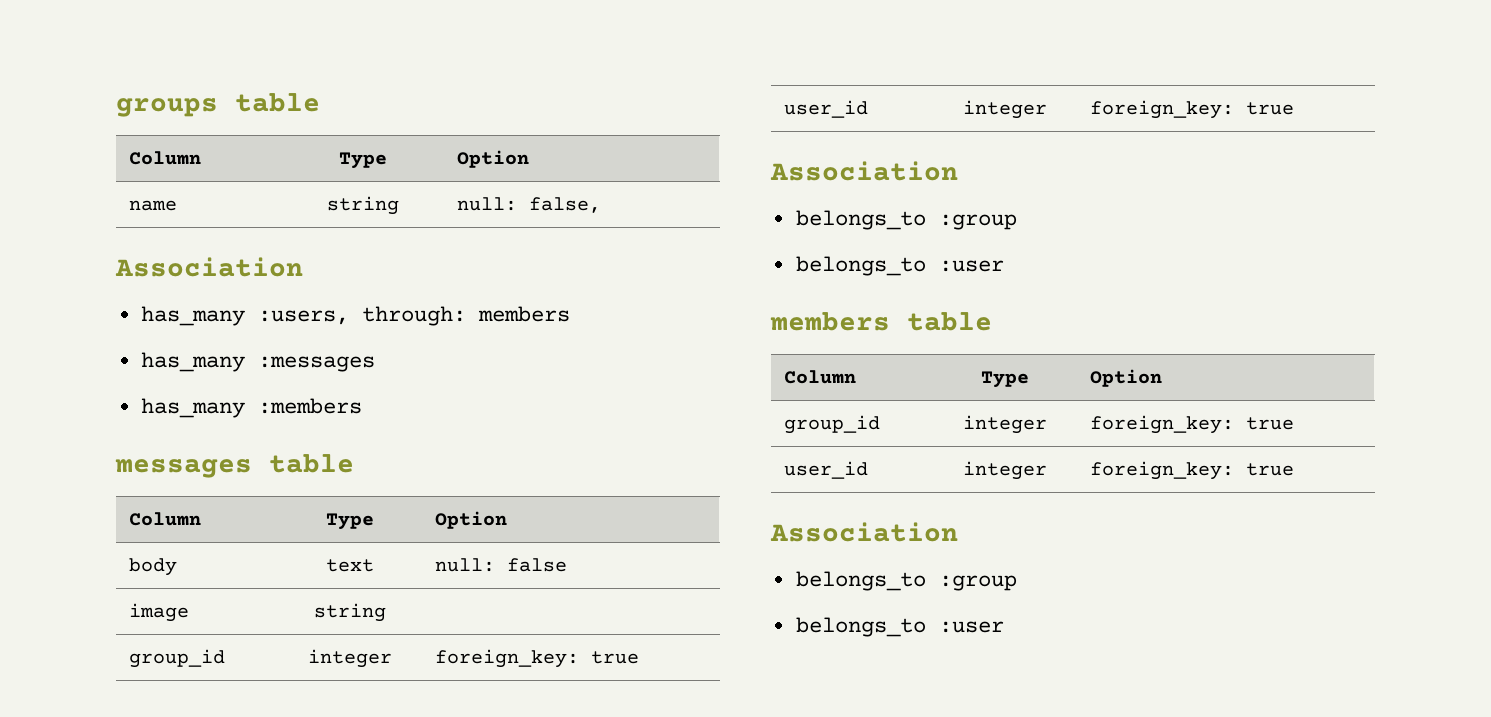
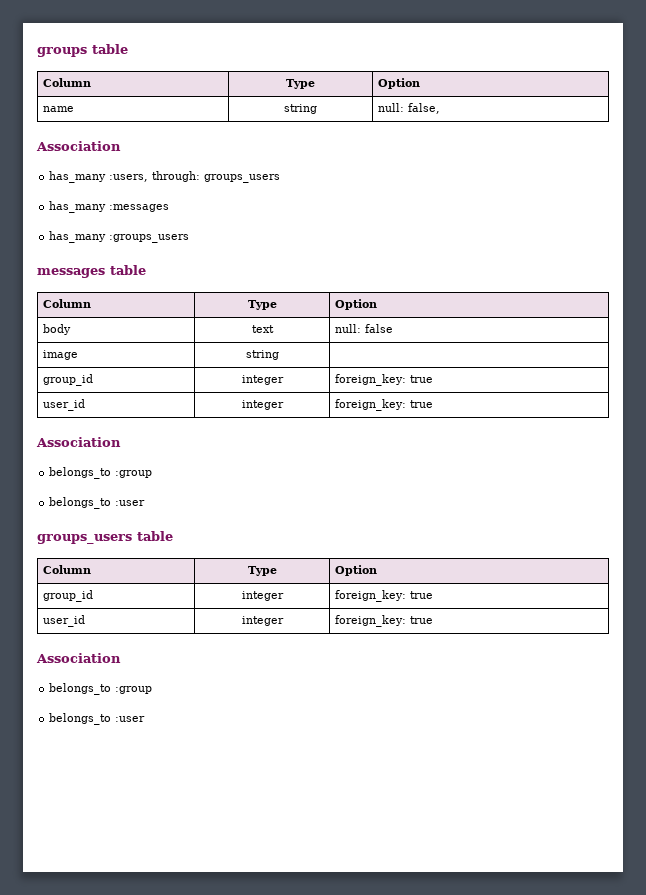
[477,306,570,322] members -> [204,174,281,183] groups_users
[257,398,362,414] :members -> [109,234,190,243] :groups_users
[770,312,890,331] members -> [37,534,132,544] groups_users

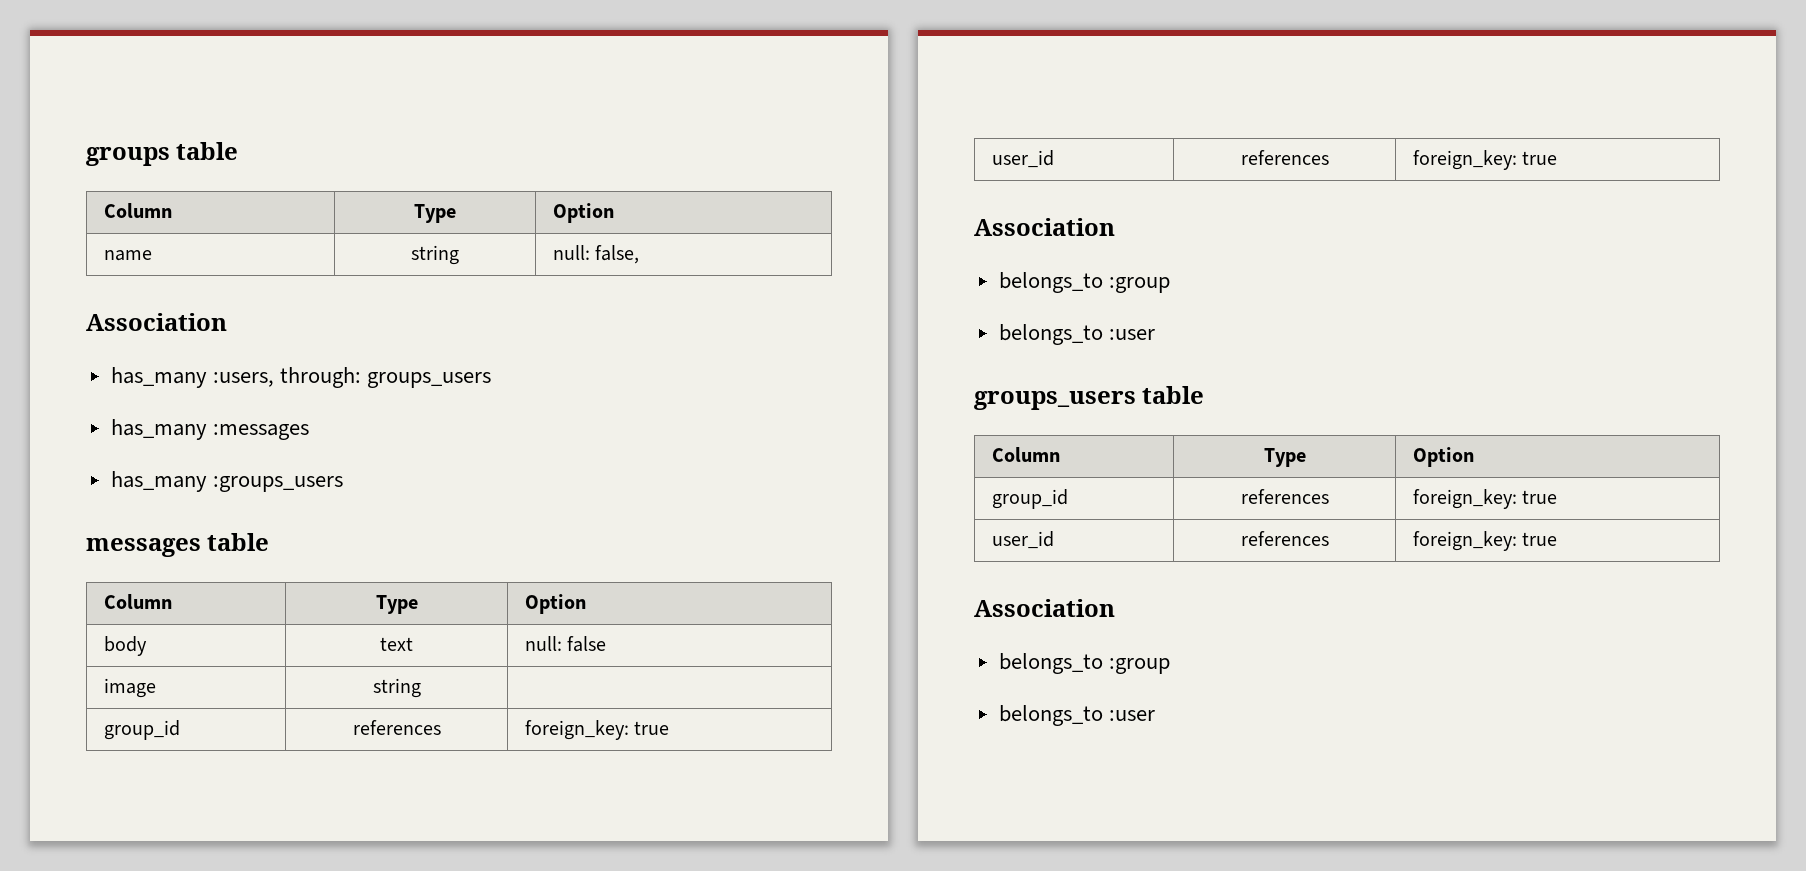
[241,375,284,385] [334,374,433,386] [42,399,85,411] [241,400,284,410] integer | foreign_key: true // user_id | integer -> [352,720,441,735] [524,720,670,740] [991,150,1054,168] [1240,150,1329,165] references | foreign_key: true // user_id | references
[241,591,284,601] [334,590,433,602] [42,615,85,627] [241,616,284,626] integer | foreign_key: true // user_id | integer -> [1240,489,1329,504] [1412,489,1558,509] [991,531,1054,549] [1240,531,1329,546] references | foreign_key: true // user_id | references

